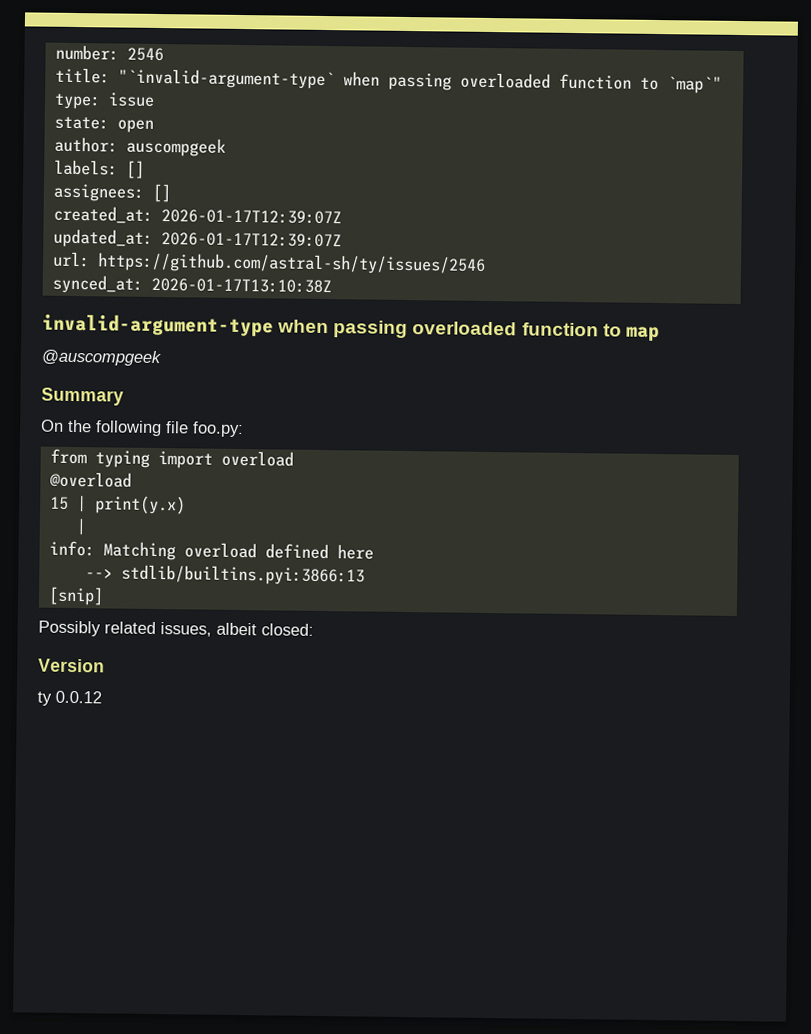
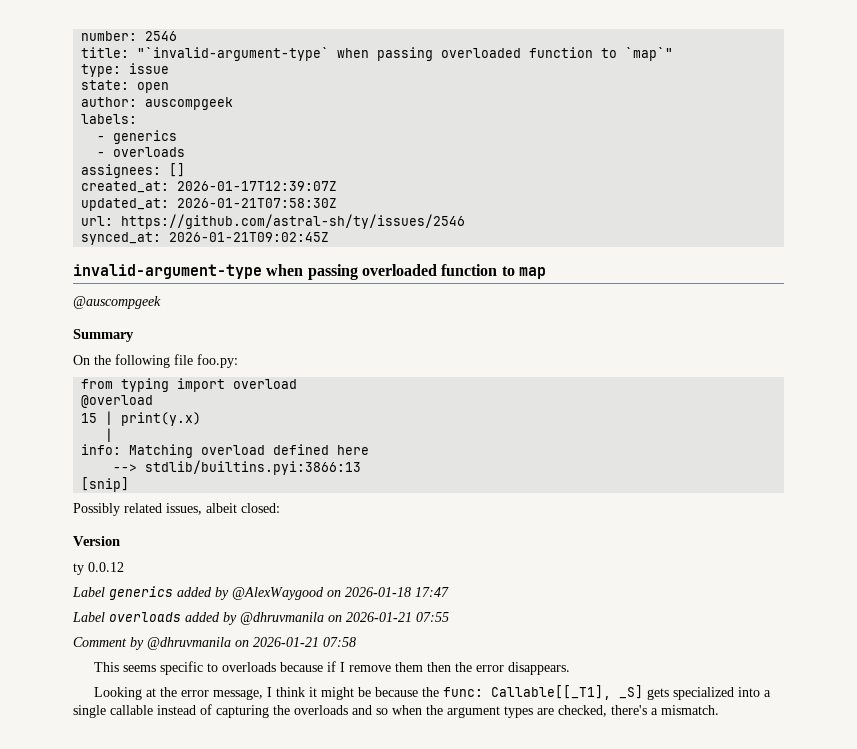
[125,160,145,179] [] -> [97,130,178,144] [97,147,186,157] // - generics // - overloads
[160,232,342,248] 2026-01-17T12:39:07Z -> [177,198,338,208] 2026-01-21T07:58:30Z
[150,277,332,294] 2026-01-17T13:10:38Z -> [169,232,330,242] 2026-01-21T09:02:45Z
(102, 697) none -> [72,586,449,600] [72,612,449,625] [73,637,356,650] [93,661,570,675] [93,685,771,700] [73,704,719,718] // Label generics added by @AlexWaygood on 2026-01-18 17:47 // Label overloads added by @dhruvmanila on 2026-01-21 07:55 // Comment by @dhruvmanila on 2026-01-21 07:58 // This seems specific to overloads because if I remove them then the error disappears. // Looking at the error message, I think it might be because the func: Callable[[_T1], _S] gets specialized into a single callable instead of capturing the overloads and so when the argument types are checked, there's a mismatch.

